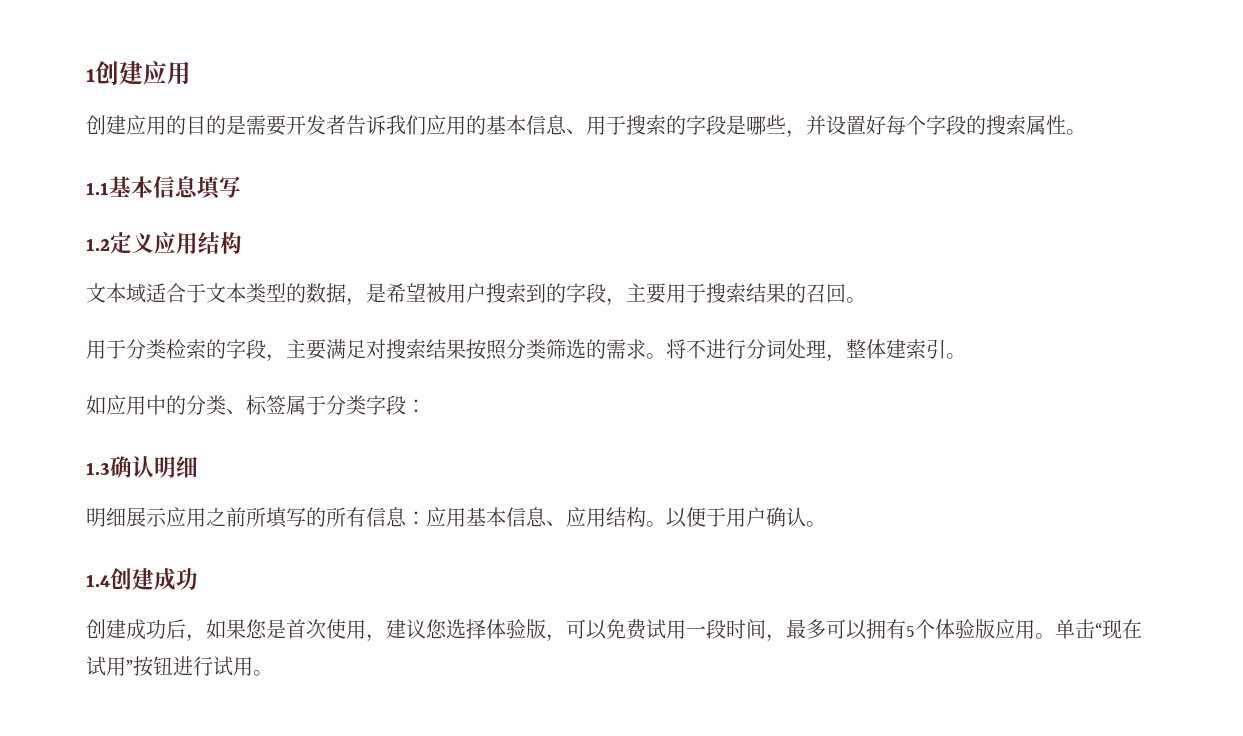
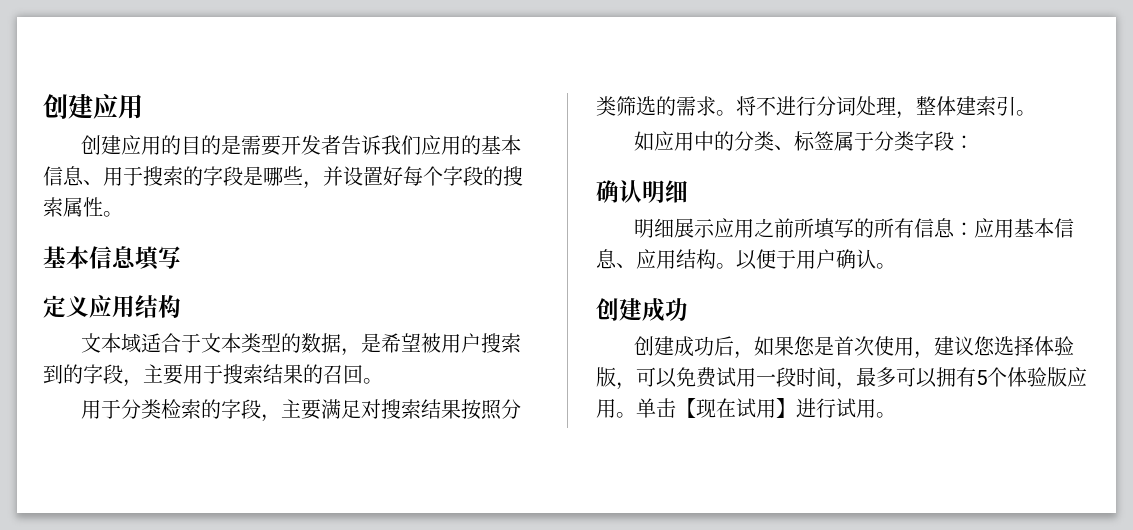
[86,69,95,82] 1 -> (43, 106) none
[86,182,109,195] 1.1 -> (123, 214) none
[86,238,110,251] 1.2 -> (181, 257) none
[86,462,110,475] 1.3 -> (974, 142) none
[86,574,110,587] 1.4 -> (896, 266) none
[1095,622,1102,637] “ -> [676,398,696,418] 【
[126,656,173,677] ”按钮 -> [776,398,796,418] 】

